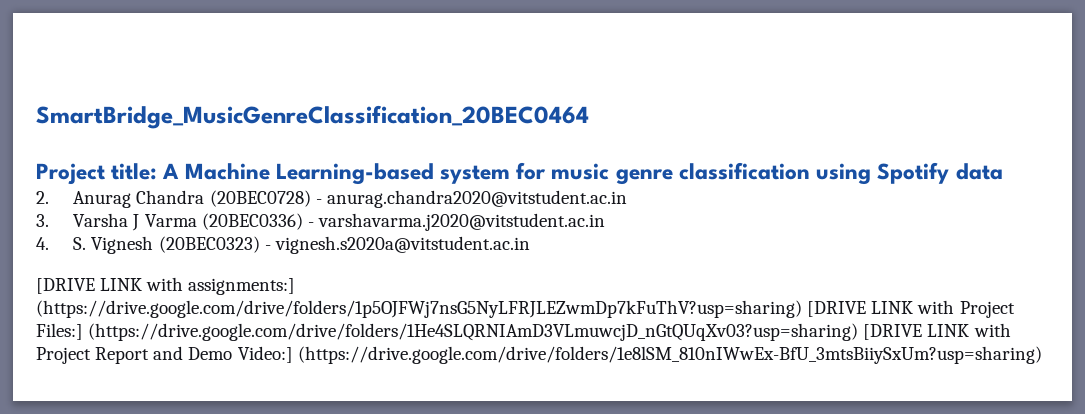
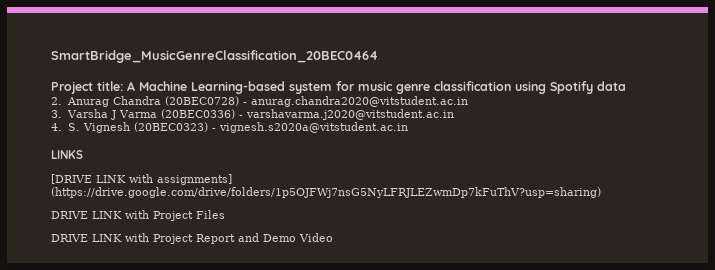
[36,277,296,295] // [DRIVE LINK with assignments:] -> [51,150,83,159] [51,174,232,185] // LINKS // [DRIVE LINK with assignments]
[807,300,1015,318] [36,323,923,341] [DRIVE LINK with Project Files:] (https://drive.google.com/drive/folders/1He4SLQRNIAmD3VLmuwcjD_nGtQUqXv03?usp=sharing) [DRIVE -> [51,210,225,221] [51,234,88,242] // DRIVE LINK with Project Files // DRIVE
[237,346,1042,364] Video:] (https://drive.google.com/drive/folders/1e8lSM_810nIWwEx-BfU_3mtsBiiySxUm?usp=sharing) -> [299,233,333,242] Video

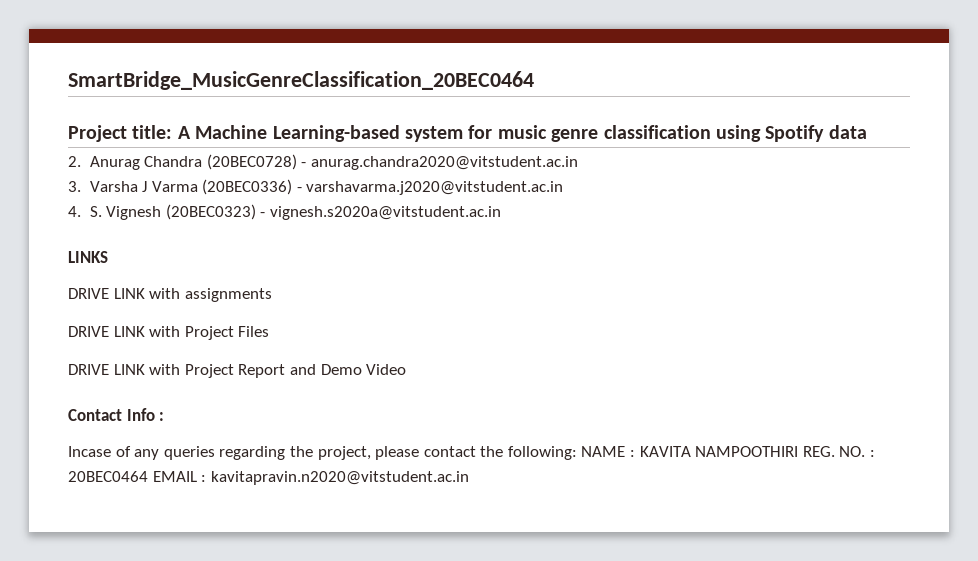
[51,174,232,185] [51,187,601,198] [DRIVE LINK with assignments] (https://drive.google.com/drive/folders/1p5OJFWj7nsG5NyLFRJLEZwmDp7kFuThV?usp=sharing) -> [68,288,272,302] DRIVE LINK with assignments
(333, 237) none -> [68,408,165,421] [68,446,876,460] [68,471,469,485] // Contact Info : // Incase of any queries regarding the project, please contact the following: NAME : KAVITA NAMPOOTHIRI REG. NO. : 20BEC0464 EMAIL : kavitapravin.n2020@vitstudent.ac.in

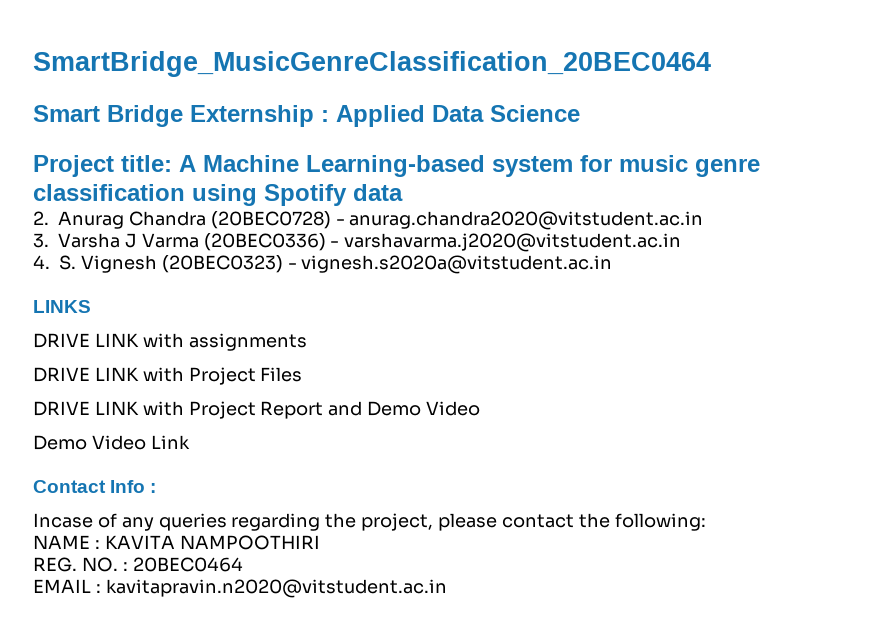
(534, 80) none -> [33,105,580,127] // Smart Bridge Externship : Applied Data Science
(407, 369) none -> [33,435,190,450] // Demo Video Link
(577, 453) none -> (706, 522) //
(799, 451) none -> (320, 542) //
(148, 476) none -> (243, 564) //

